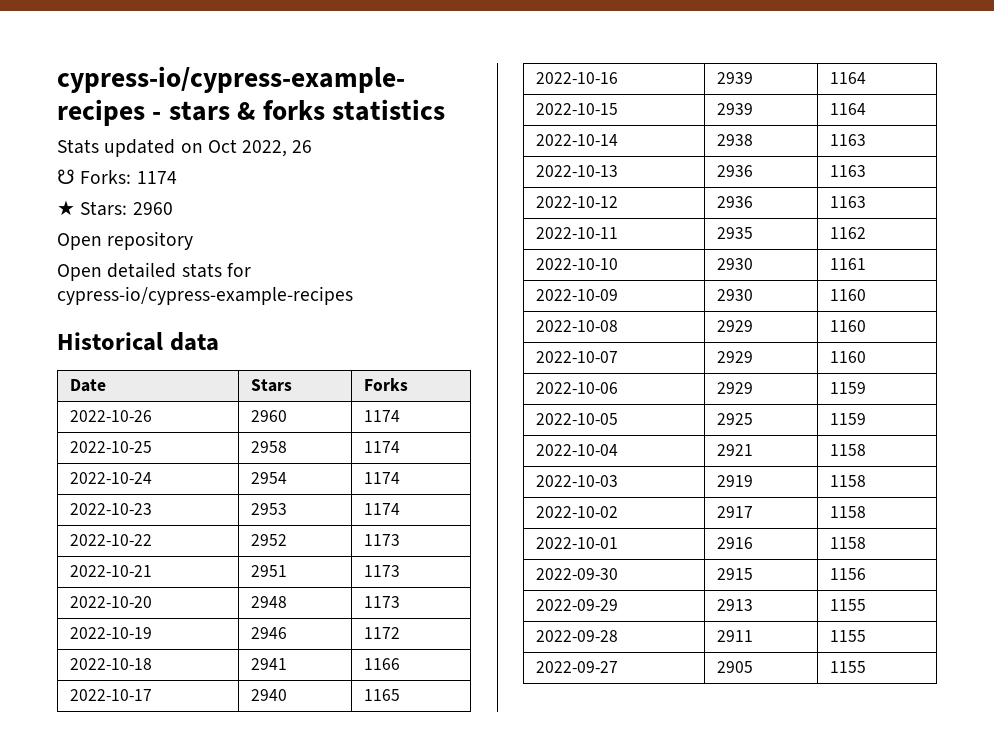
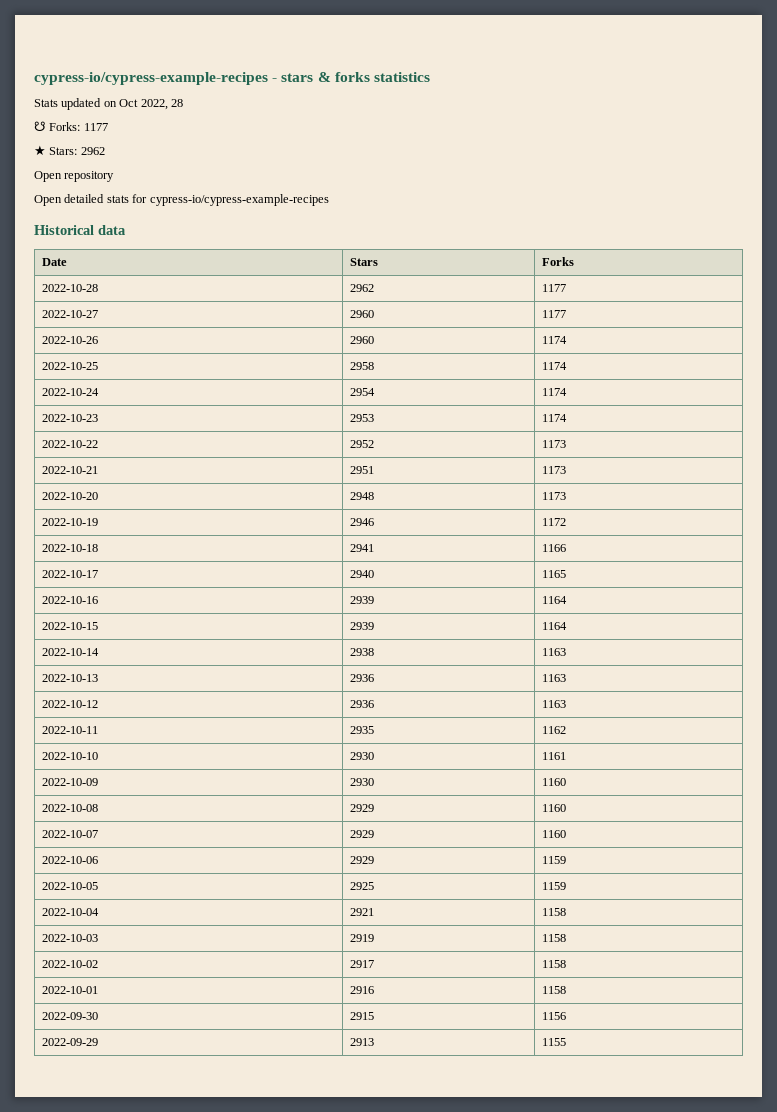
[292,140,313,153] 26 -> [170,99,183,107] 28
[136,171,177,184] 1174 -> [83,123,108,131] 1177
[132,202,173,215] 2960 -> [80,147,105,155] 2962
(408, 384) none -> [42,284,99,292] [350,284,375,292] [542,284,567,292] [42,310,99,318] [350,310,375,318] [542,310,567,318] // 2022-10-28 | 2962 | 1177 // 2022-10-27 | 2960 | 1177
[535,630,618,642] [716,630,753,642] [829,630,866,642] [535,661,618,673] [716,661,753,673] [829,661,866,673] // 2022-09-28 | 2911 | 1155 // 2022-09-27 | 2905 | 1155 -> (567, 1042) none

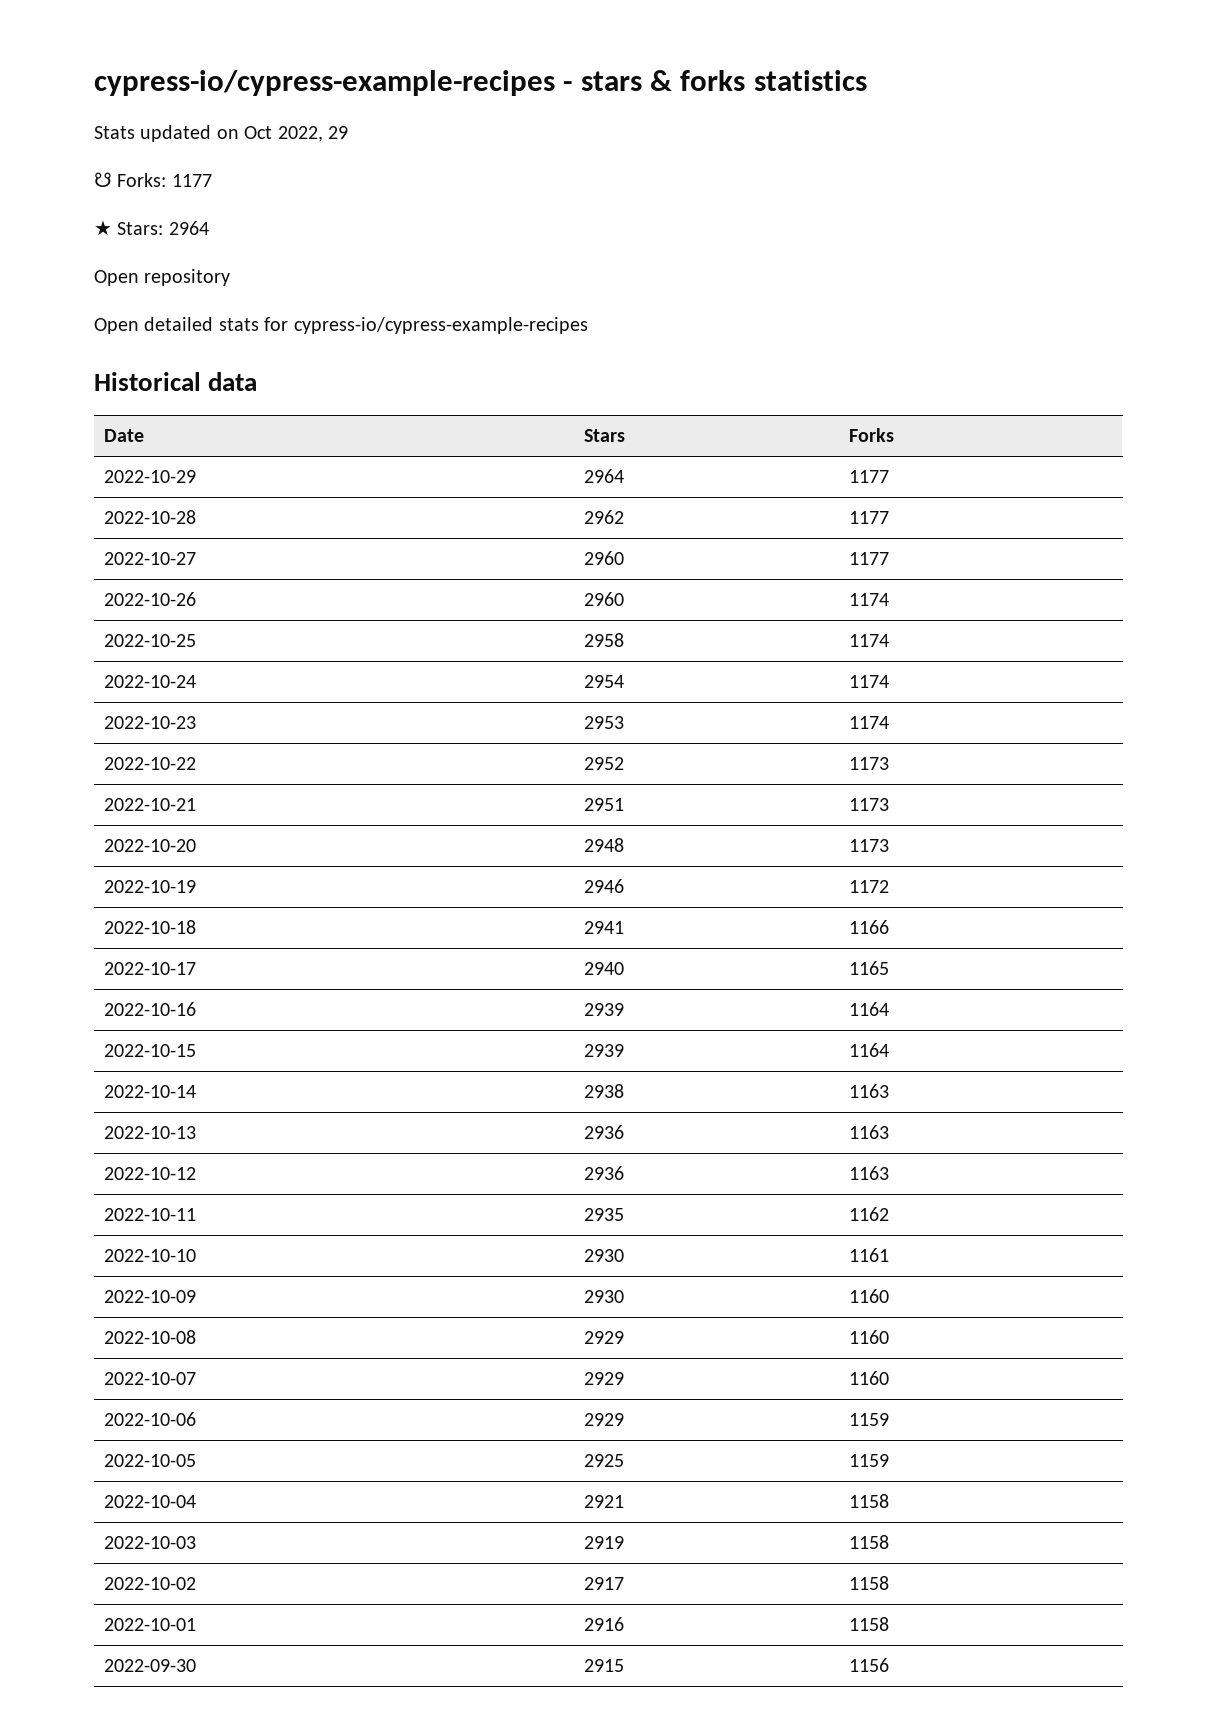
[170,99,183,107] 28 -> [328,126,348,139] 29
[80,147,105,155] 2962 -> [168,221,209,235] 2964
(575, 261) none -> [104,470,197,483] [584,469,625,483] [849,470,890,483] // 2022-10-29 | 2964 | 1177
[42,1038,99,1046] [350,1038,375,1046] [542,1038,567,1046] // 2022-09-29 | 2913 | 1155 -> (890, 1665) none

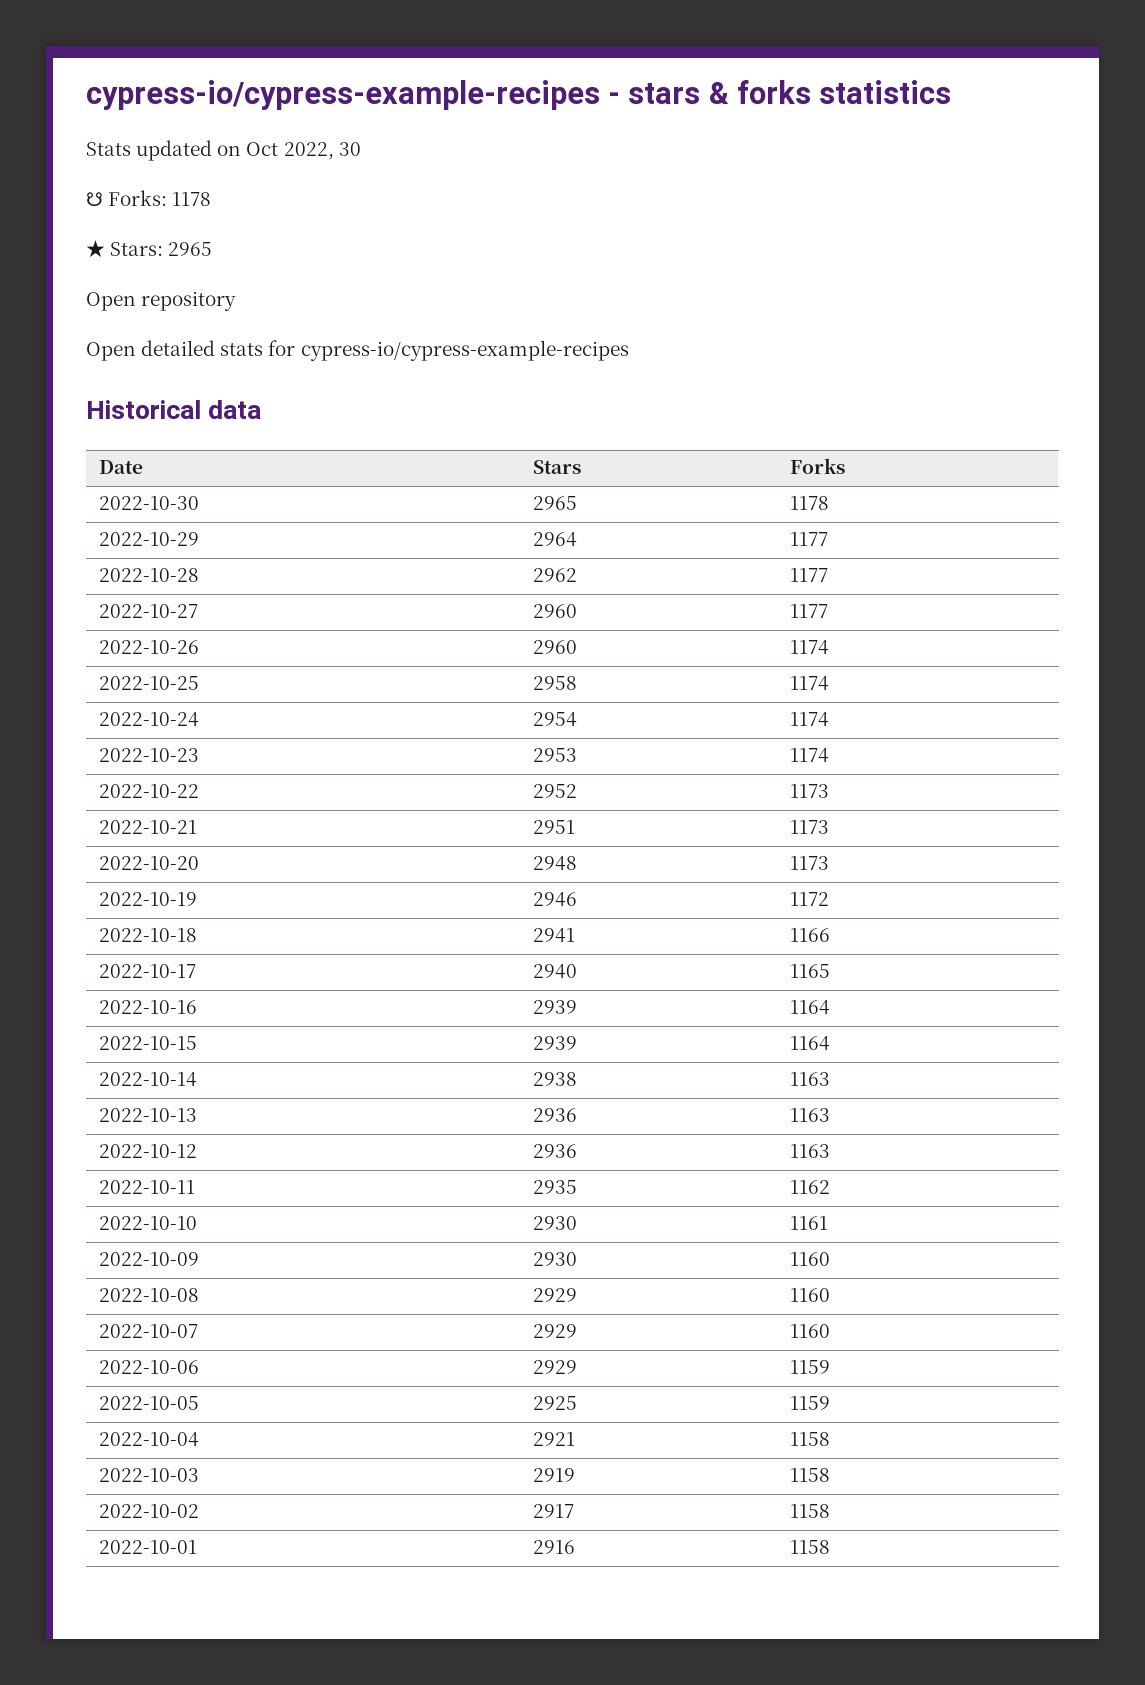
[328,126,348,139] 29 -> [338,142,361,156] 30
[171,174,212,187] 1177 -> [172,192,212,206] 1178
[168,221,209,235] 2964 -> [168,242,213,256] 2965
(895, 435) none -> [99,496,200,510] [533,496,578,510] [790,496,830,510] // 2022-10-30 | 2965 | 1178
[104,1659,197,1672] [584,1659,625,1672] [849,1658,890,1672] // 2022-09-30 | 2915 | 1156 -> (831, 1547) none

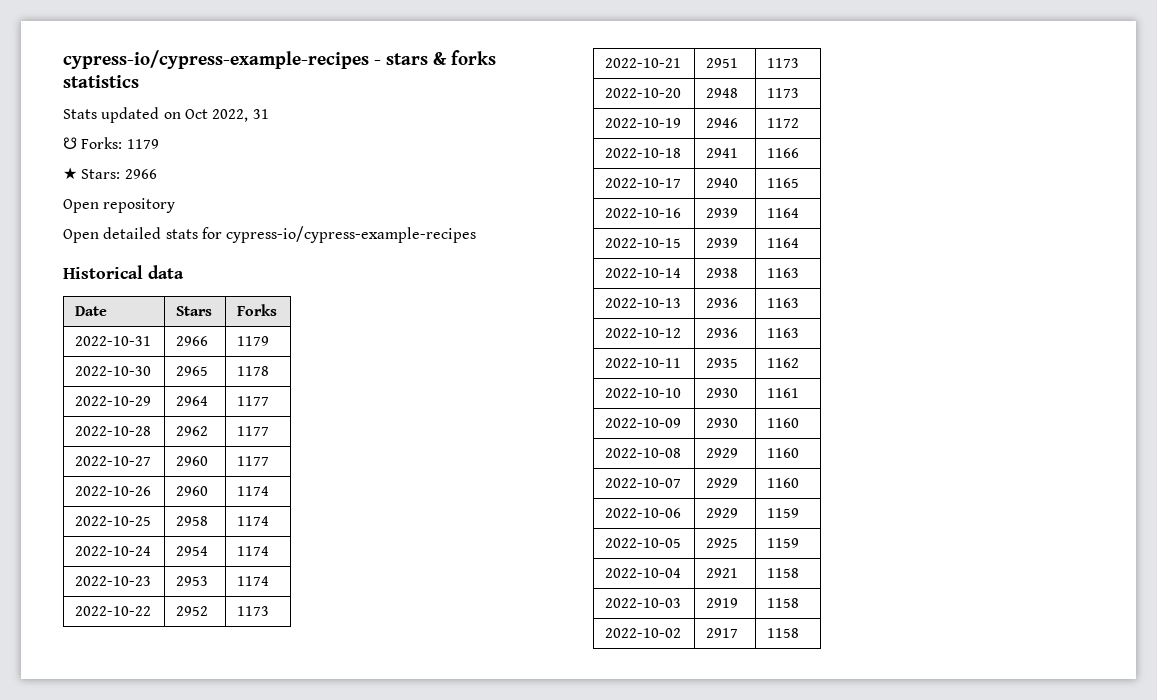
[338,142,361,156] 30 -> [252,109,269,119] 31
[172,192,212,206] 1178 -> [126,139,159,149] 1179
[168,242,213,256] 2965 -> [124,169,157,179] 2966
(846, 466) none -> [75,336,152,346] [176,336,209,346] [237,336,270,346] // 2022-10-31 | 2966 | 1179
[99,1540,198,1554] [533,1540,576,1554] [790,1540,831,1554] // 2022-10-01 | 2916 | 1158 -> (800, 633) none

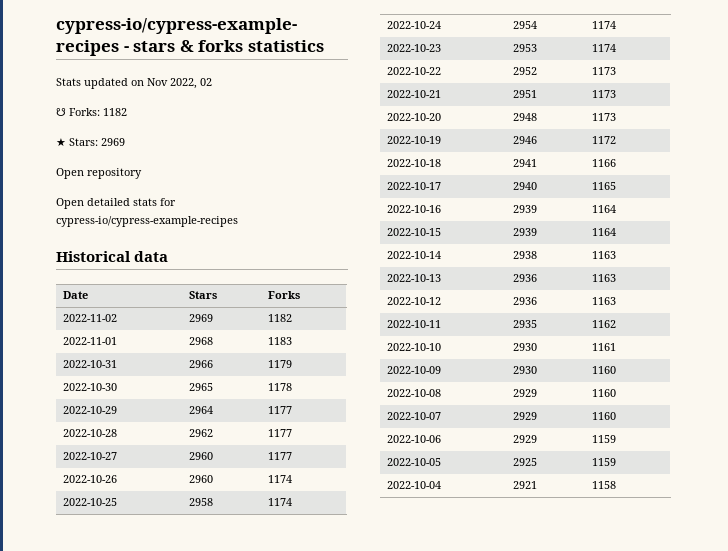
[184,109,269,122] Oct 2022, 31 -> [147,78,212,89] Nov 2022, 02
[126,139,159,149] 1179 -> [103,108,127,116] 1182
[124,169,157,179] 2966 -> [101,138,125,146] 2969
(278, 310) none -> [62,314,117,322] [188,314,213,322] [267,314,292,322] [62,337,117,345] [188,337,213,345] [267,337,292,345] // 2022-11-02 | 2969 | 1182 // 2022-11-01 | 2968 | 1183
[605,598,682,608] [706,598,739,608] [767,598,800,608] [605,628,682,638] [706,628,739,638] [767,628,800,638] // 2022-10-03 | 2919 | 1158 // 2022-10-02 | 2917 | 1158 -> (616, 485) none

